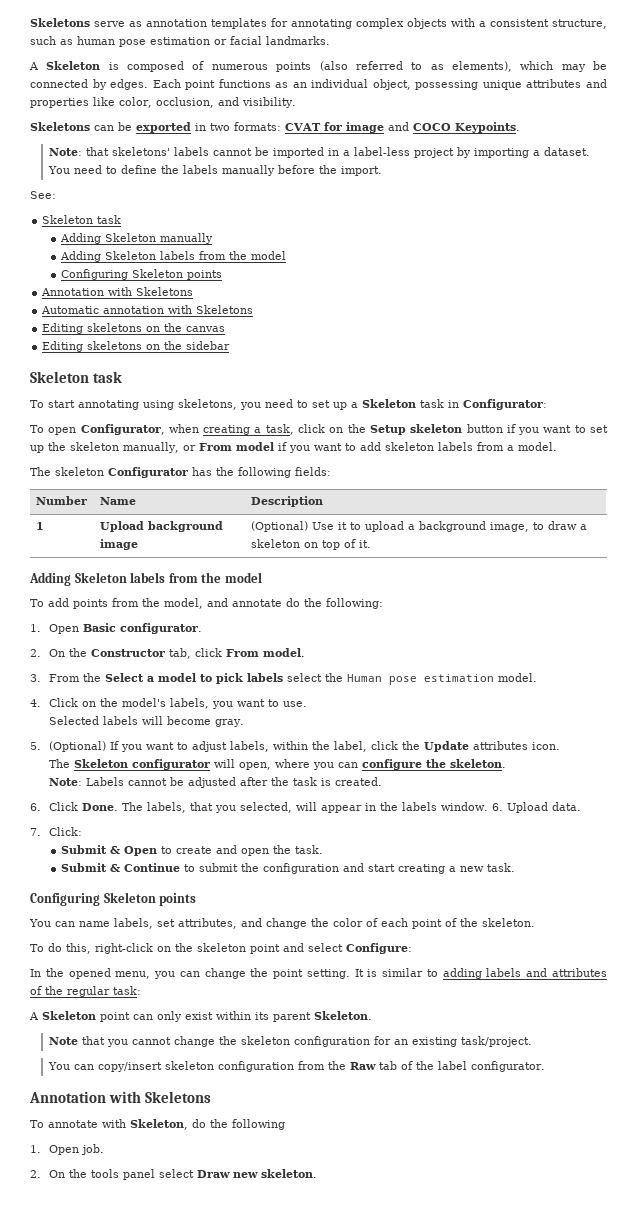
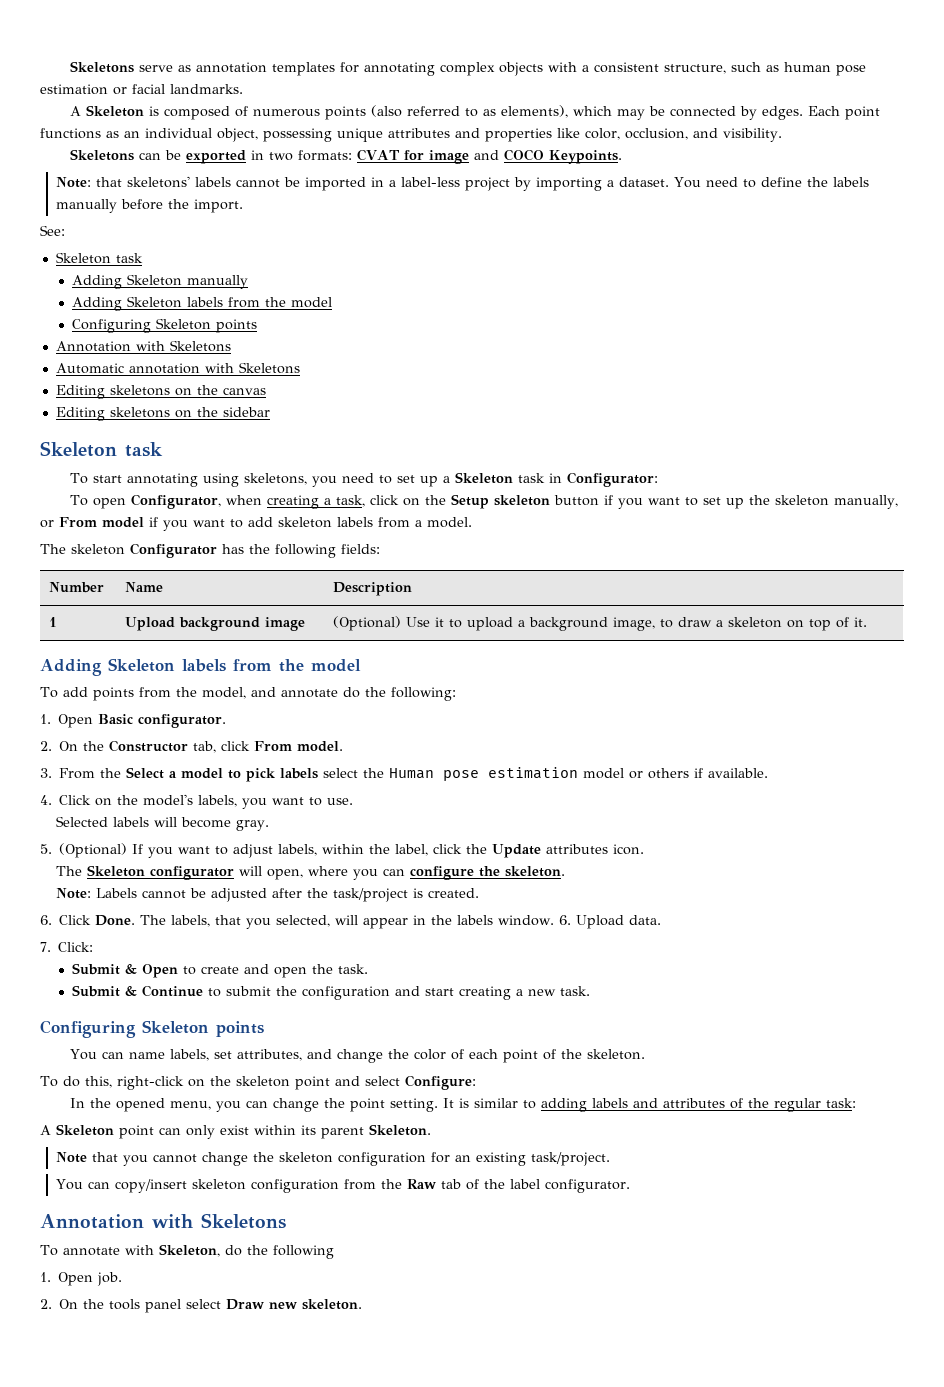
[497,673,537,682] model. -> [583,768,769,779] model or others if available.
[292,777,317,786] task -> [333,888,409,902] task/project

